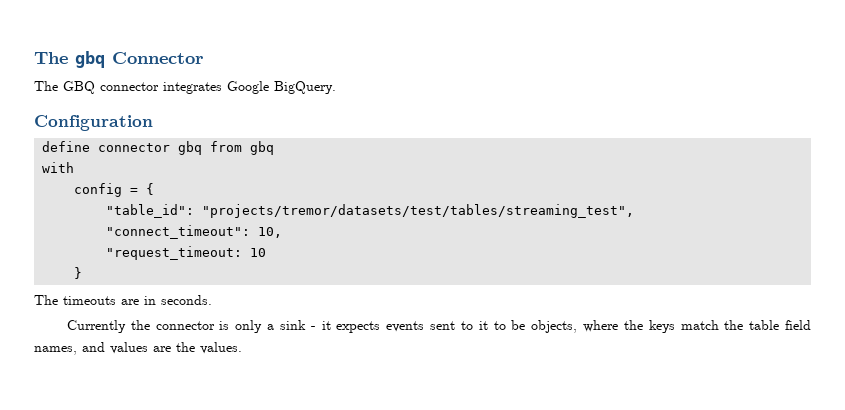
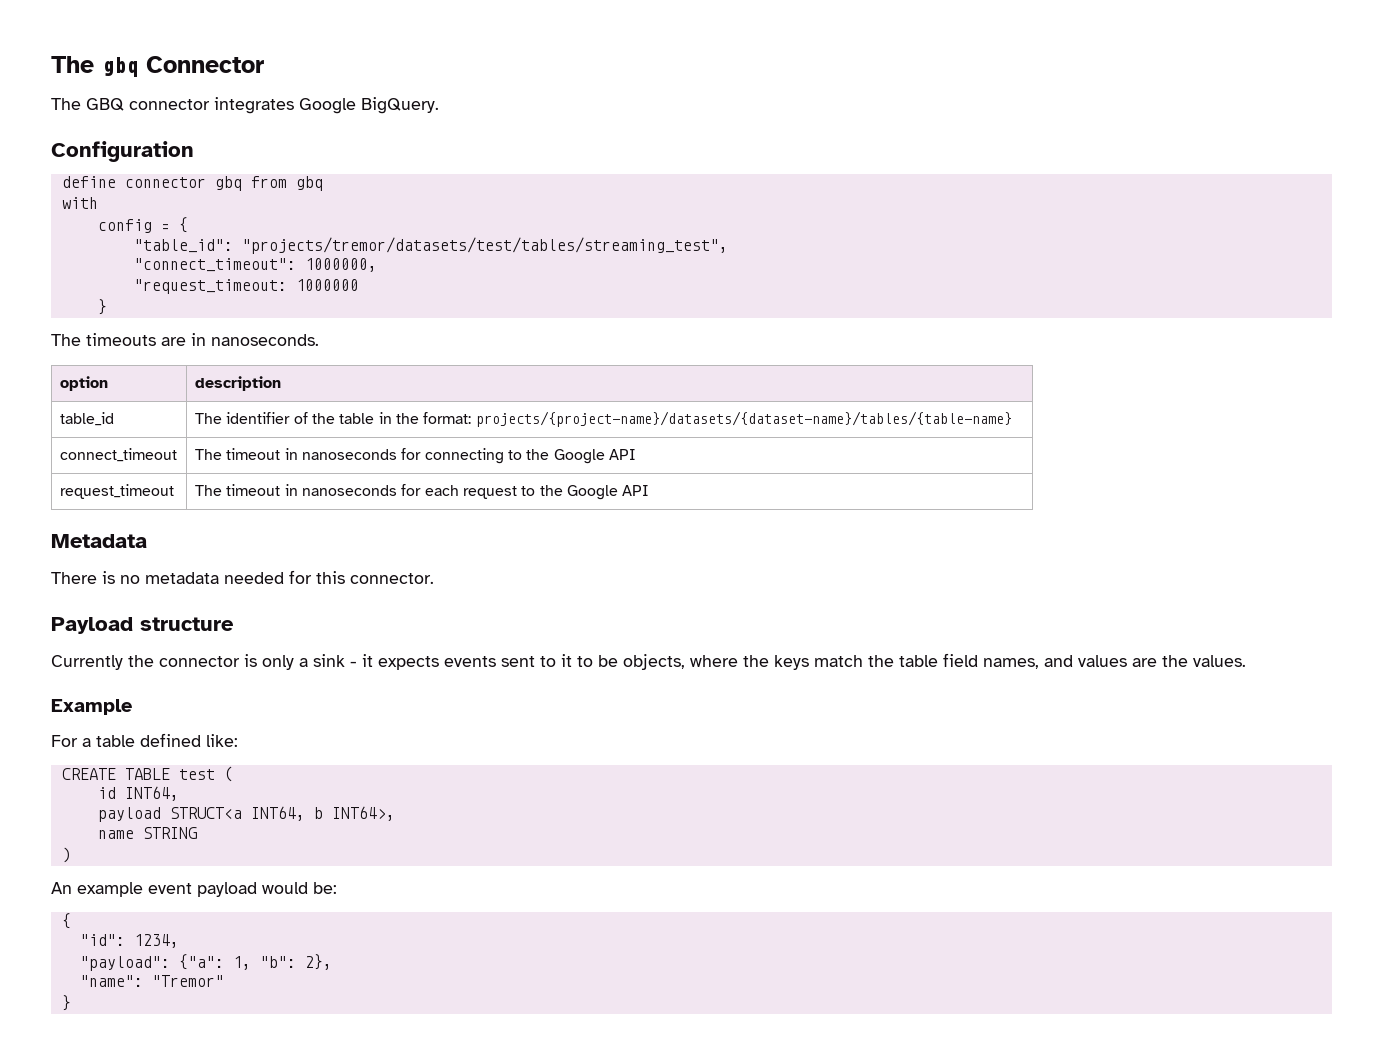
[258,227,283,238] 10, -> [304,258,377,272] 1000000,
[250,248,267,257] 10 -> [295,279,359,291] 1000000
[161,295,212,305] seconds. -> [211,334,319,346] [59,376,108,391] [194,376,281,391] [59,412,114,426] [194,411,1012,427] [59,448,177,462] [194,448,636,464] [59,484,174,499] [194,484,650,500] [51,534,147,548] [51,570,434,584] [51,617,234,634] nanoseconds. // option | description // table_id | The identifier of the table in the format: projects/{project-name}/datasets/{dataset-name}/tables/{table-name} // connect_timeout | The timeout in nanoseconds for connecting to the Google API // request_timeout | The timeout in nanoseconds for each request to the Google API // Metadata // There is no metadata needed for this connector. // Payload structure
(242, 348) none -> [51,699,132,715] [51,733,238,747] [61,766,233,782] [97,786,179,801] [97,806,395,822] [97,827,197,839] [61,847,71,863] [51,882,337,897] [61,913,71,929] [79,934,179,948] [79,954,332,971] [79,975,224,987] [61,995,71,1011] // Example // For a table defined like: // CREATE TABLE test ( // id INT64, // payload STRUCT<a INT64, b INT64>, // name STRING // ) // An example event payload would be: // { // "id": 1234, // "payload": {"a": 1, "b": 2}, // "name": "Tremor" // }

